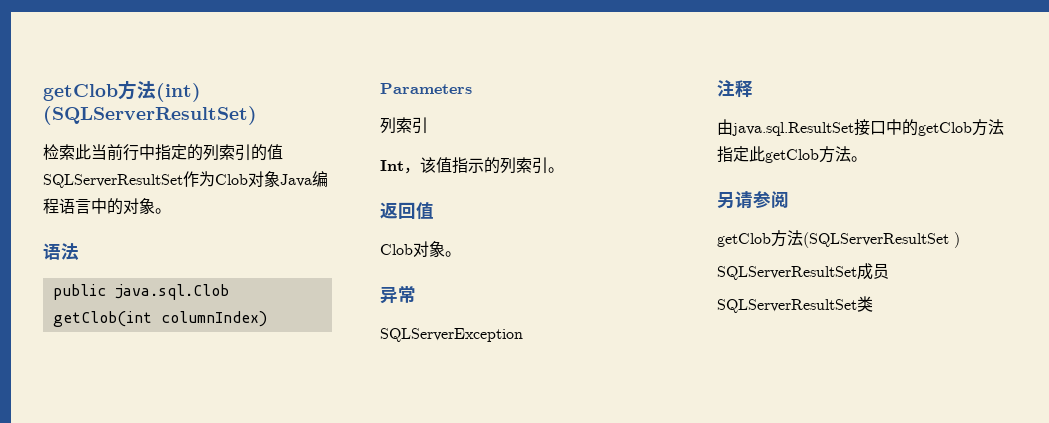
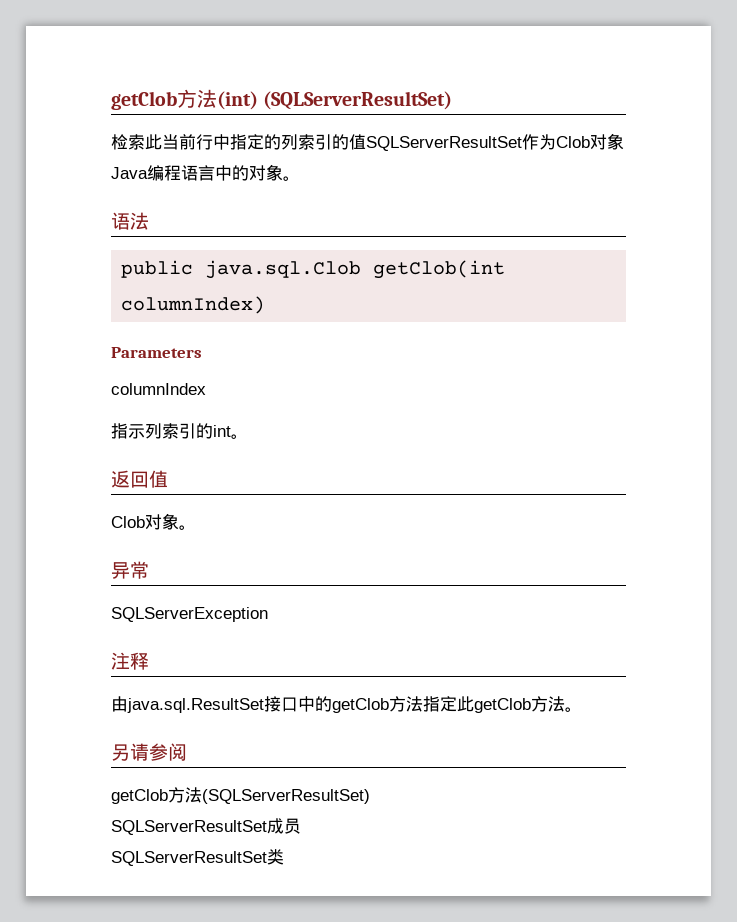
[380,117,428,134] [380,157,548,174] 列索引 // Int，该值指示的列索引 -> [111,383,206,395] [111,423,231,439] columnIndex // 指示列索引的int
[803,232,960,248] (SQLServerResultSet ) -> [202,789,370,804] (SQLServerResultSet)

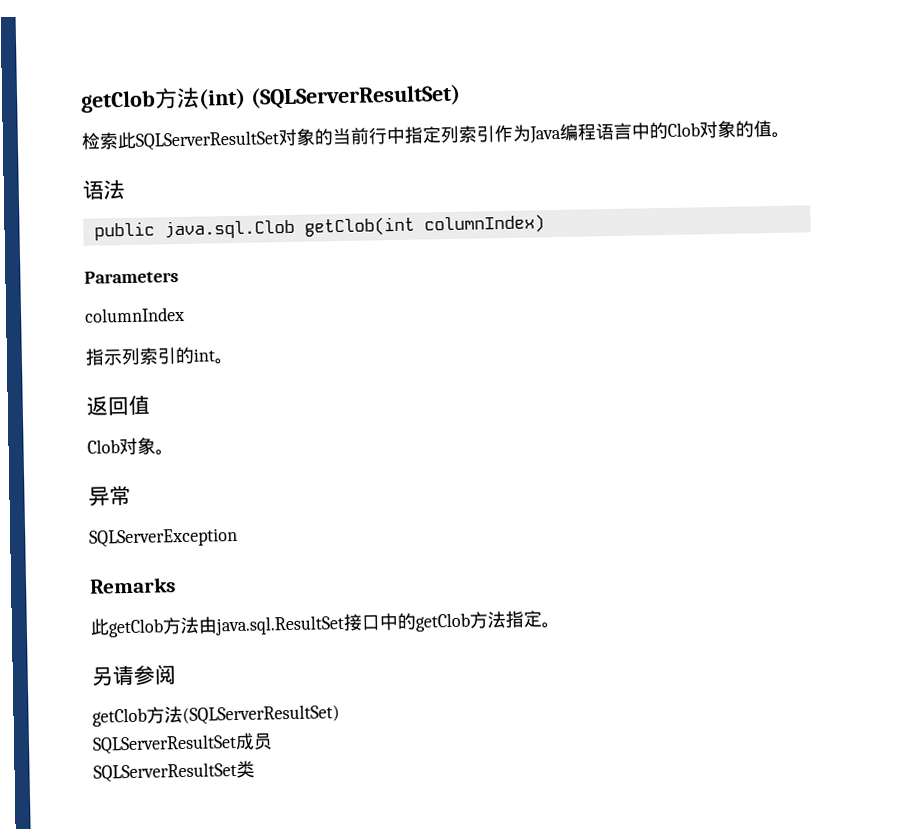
(162, 142) none -> [135,128,333,151] SQLServerResultSet对象的
[264,133,624,151] 的列索引的值SQLServerResultSet作为Clob对象 -> [440,124,531,144] 列索引作为
[249,164,283,181] 对象 -> [667,120,772,139] Clob对象的值
[111,652,149,670] 注释 // -> [89,577,176,594] [90,616,200,638] Remarks // 此getClob方法
[457,696,565,713] 此getClob方法 -> (542, 619) none

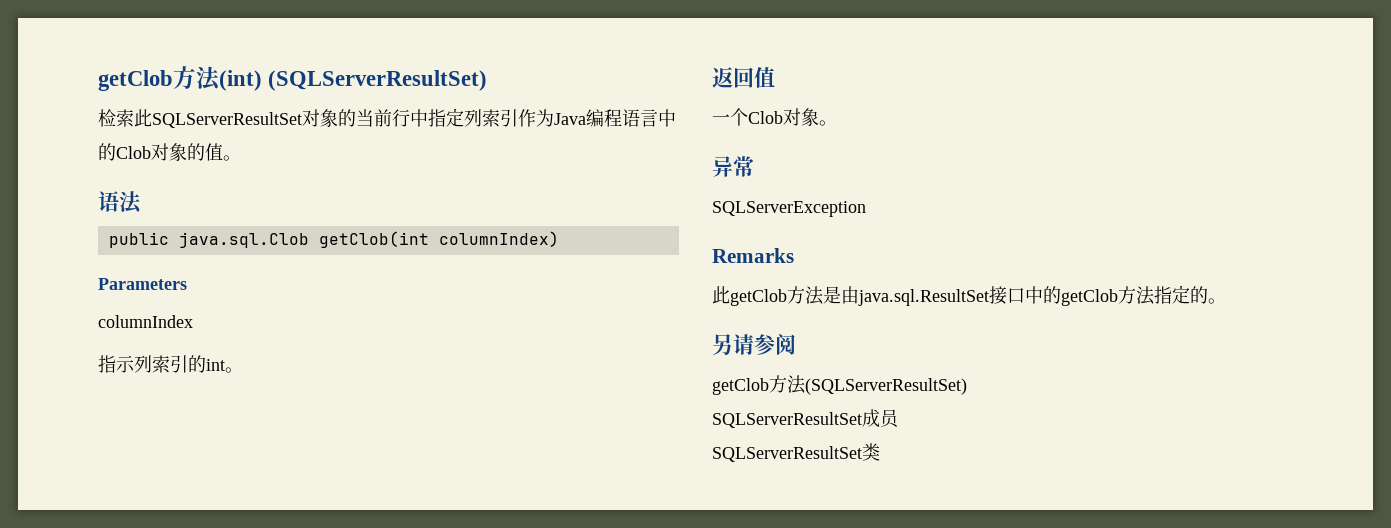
(150, 405) none -> [712,108,748,126] 一个
(200, 625) none -> [823,286,841,304] 是
(542, 619) none -> [1190,286,1208,304] 的

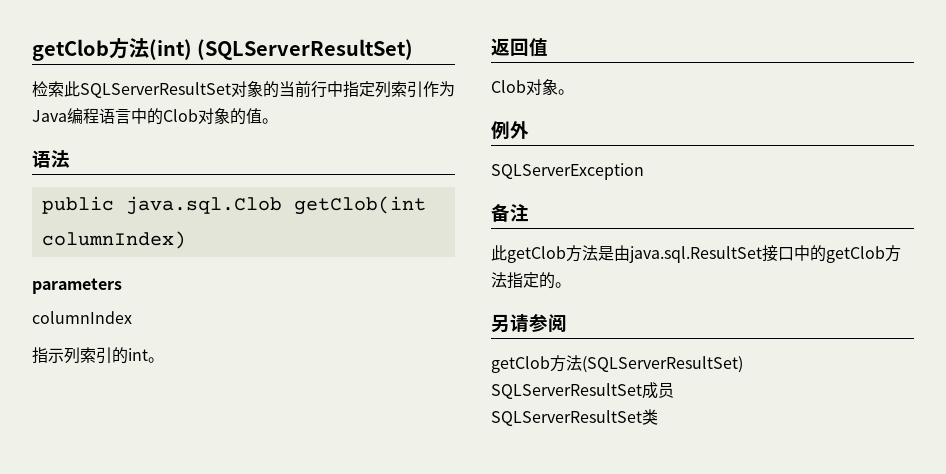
[98,278,187,290] Parameters -> [32,278,122,294] parameters
[712,108,748,126] 一个 -> (548, 47) none
[712,156,754,177] 异常 -> [491,121,529,139] 例外
[712,248,794,263] Remarks -> [491,204,529,222] 备注

